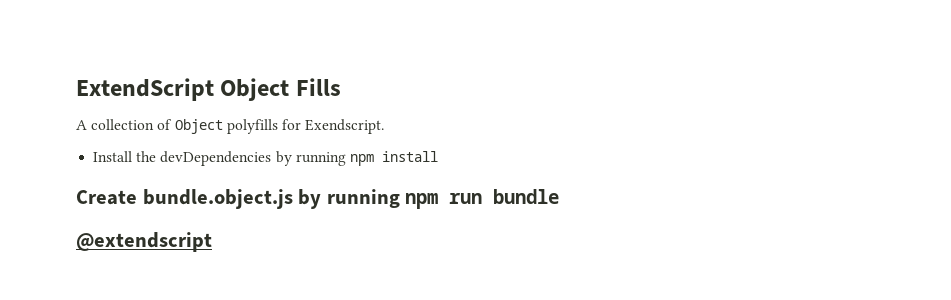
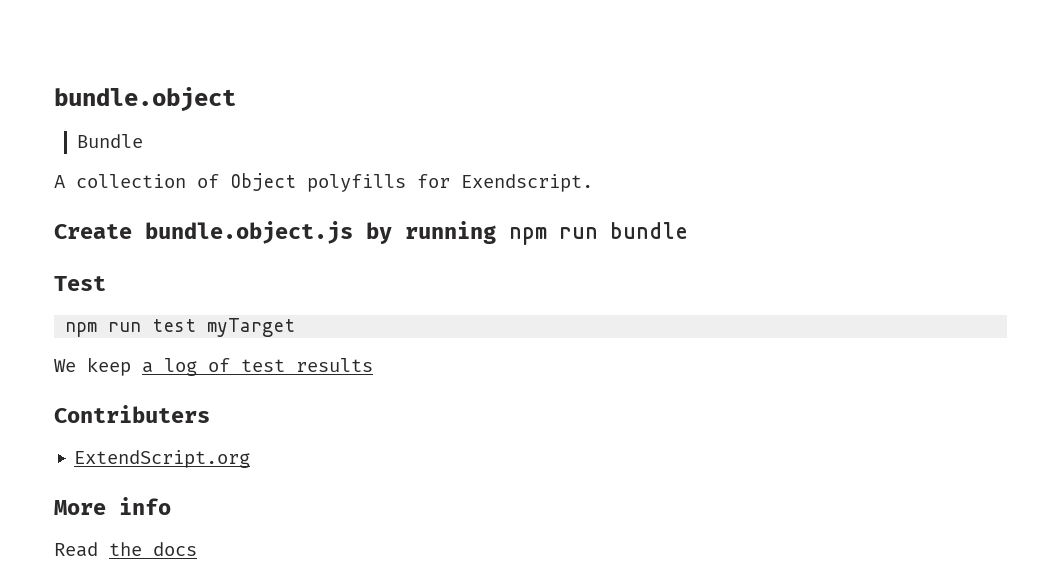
[76,78,341,101] ExtendScript Object Fills -> [54,87,236,112] [76,134,143,148] bundle.object // Bundle
[93,151,438,166] // Install the devDependencies by running npm install -> (593, 183) none
[76,232,212,252] @extendscript -> [54,276,106,291] [65,318,296,337] [54,357,373,376] [54,405,210,423] [74,450,251,468] [54,497,171,515] [54,542,197,557] Test // npm run test myTarget // We keep a log of test results // Contributers // ExtendScript.org // More info // Read the docs

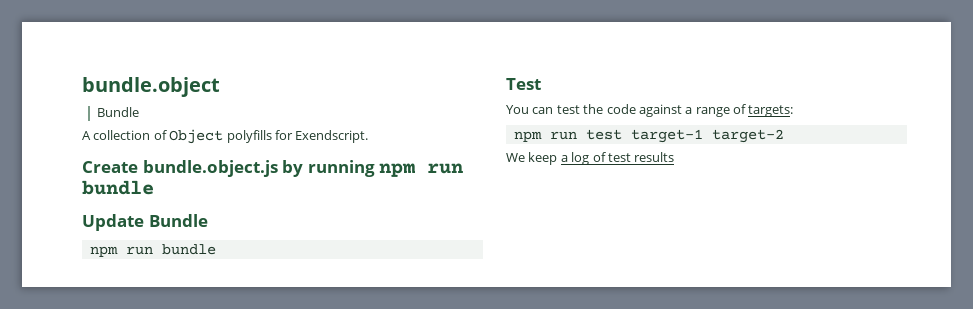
[54,276,106,291] Test -> [82,214,208,231] [89,244,216,257] [506,78,541,90] [506,104,794,117] Update Bundle // npm run bundle // Test // You can test the code against a range of targets:
[207,318,296,337] myTarget -> [630,129,784,143] target-1 target-2
[54,405,210,423] [74,450,251,468] [54,497,171,515] [54,542,197,557] // Contributers // ExtendScript.org // More info // Read the docs -> (675, 157) none

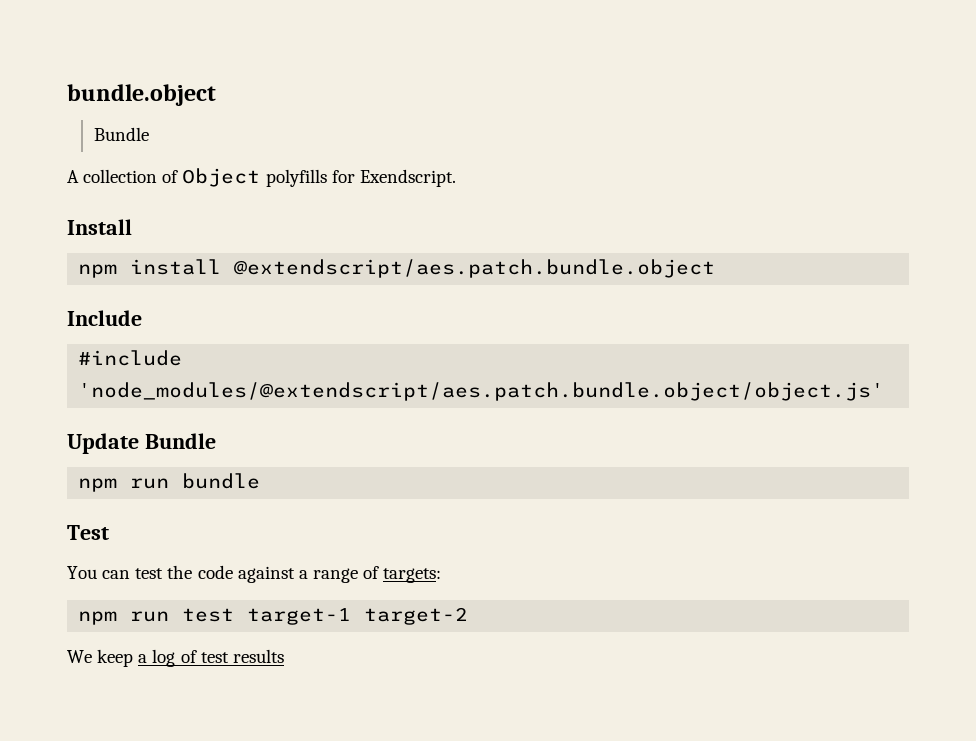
[82,160,464,177] [82,180,154,195] Create bundle.object.js by running npm run bundle -> [67,219,132,235] [78,259,716,278] [67,310,142,326] [78,350,183,366] [78,382,885,401] Install // npm install @extendscript/aes.patch.bundle.object // Include // #include 'node_modules/@extendscript/aes.patch.bundle.object/object.js'

